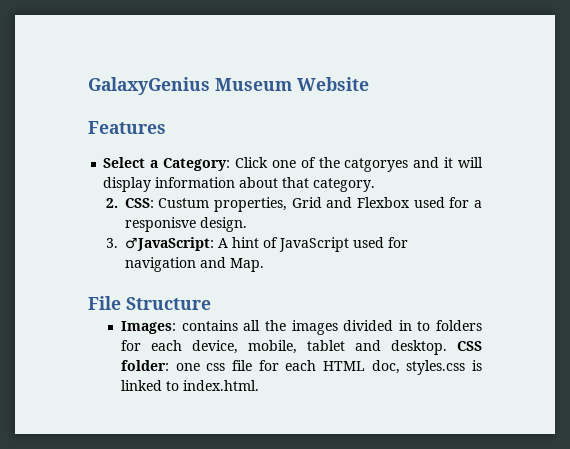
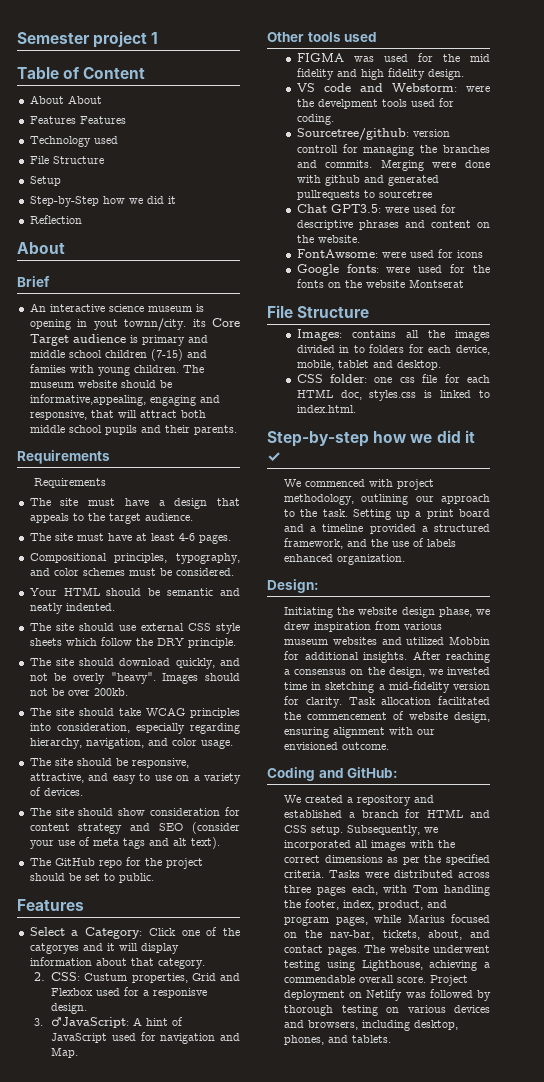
[88,77,369,95] GalaxyGenius Museum Website -> [17,31,159,48] [17,67,146,79] [29,95,102,104] [29,116,126,124] [29,136,118,147] [29,156,104,164] [29,176,61,186] [29,196,176,207] [29,215,82,224] [17,242,65,254] [17,276,50,287] [29,303,204,312] [29,318,240,331] [29,334,208,346] [29,349,207,361] [29,364,204,376] [29,380,172,388] [29,394,220,406] [29,410,206,420] [29,425,237,435] [17,450,110,464] [34,478,107,488] [29,498,240,509] [29,513,193,524] [29,533,231,544] [29,553,240,564] [29,568,234,576] [29,587,240,596] [29,603,115,614] [29,623,240,634] [29,637,236,648] [29,658,240,669] [29,672,240,684] [29,688,128,696] [29,707,240,718] [29,723,240,734] [29,738,233,749] [29,758,189,768] [29,773,241,784] [29,787,83,796] [29,807,240,816] [29,822,240,834] [29,837,220,849] [29,857,203,869] [29,873,154,883] Semester project 1 // Table of Content // About About // Features Features // Technology used // File Structure // Setup // Step-by-Step how we did it // Reflection // About // Brief // An interactive science museum is opening in yout townn/city. its Core Target audience is primary and middle school children (7-15) and famiies with young children. The museum website should be informative,appealing, engaging and responsive, that will attract both middle school pupils and their parents. // Requirements // Requirements // The site must have a design that appeals to the target audience. // The site must have at least 4-6 pages. // Compositional principles, typography, and color schemes must be considered. // Your HTML should be semantic and neatly indented. // The site should use external CSS style sheets which follow the DRY principle. // The site should download quickly, and not be overly "heavy". Images should not be over 200kb. // The site should take WCAG principles into consideration, especially regarding hierarchy, navigation, and color usage. // The site should be responsive, attractive, and easy to use on a variety of devices. // The site should show consideration for content strategy and SEO (consider your use of meta tags and alt text). // The GitHub repo for the project should be set to public.
(264, 265) none -> [267,32,378,42] [296,53,490,62] [296,68,464,80] [296,83,490,93] [296,98,454,109] [296,114,334,125] [296,128,450,141] [296,144,490,156] [296,159,490,171] [296,175,439,186] [296,190,432,200] [296,204,456,213] [296,220,491,230] [296,235,360,243] [296,249,483,258] [296,264,490,276] [296,279,464,288] // Other tools used // FIGMA was used for the mid fidelity and high fidelity design. // VS code and Webstorm: were the develpment tools used for coding. // Sourcetree/github: version controll for managing the branches and commits. Merging were done with github and generated pullrequests to sourcetree // Chat GPT3.5: were used for descriptive phrases and content on the website. // FontAwsome: were used for icons // Google fonts: were used for the fonts on the website Montserat
(448, 347) none -> (441, 365) //
(260, 385) none -> [267,430,475,447] [267,452,281,462] [284,479,435,490] [284,494,490,505] [284,509,490,520] [284,524,490,534] [284,538,457,549] [284,554,406,565] [267,579,319,593] [284,607,490,618] [284,621,443,632] [284,636,490,645] [284,651,490,663] [284,667,490,678] [284,681,490,693] [284,696,490,708] [284,711,490,723] [284,727,436,738] [284,742,390,750] [267,767,399,781] [284,795,435,806] [284,809,490,818] [284,825,439,836] [284,840,456,851] [284,854,490,865] [284,870,490,878] [284,885,490,896] [284,899,448,910] [284,914,490,926] [284,930,490,940] [284,945,490,956] [284,960,490,971] [284,975,469,986] [284,989,491,1001] [284,1005,490,1016] [284,1020,459,1031] [284,1035,392,1045] // Step-by-step how we did it ✓ // We commenced with project methodology, outlining our approach to the task. Setting up a print board and a timeline provided a structured framework, and the use of labels enhanced organization. // Design: // Initiating the website design phase, we drew inspiration from various museum websites and utilized Mobbin for additional insights. After reaching a consensus on the design, we invested time in sketching a mid-fidelity version for clarity. Task allocation facilitated the commencement of website design, ensuring alignment with our envisioned outcome. // Coding and GitHub: // We created a repository and established a branch for HTML and CSS setup. Subsequently, we incorporated all images with the correct dimensions as per the specified criteria. Tasks were distributed across three pages each, with Tom handling the footer, index, product, and program pages, while Marius focused on the nav-bar, tickets, about, and contact pages. The website underwent testing using Lighthouse, achieving a commendable overall score. Project deployment on Netlify was followed by thorough testing on various devices and browsers, including desktop, phones, and tablets.

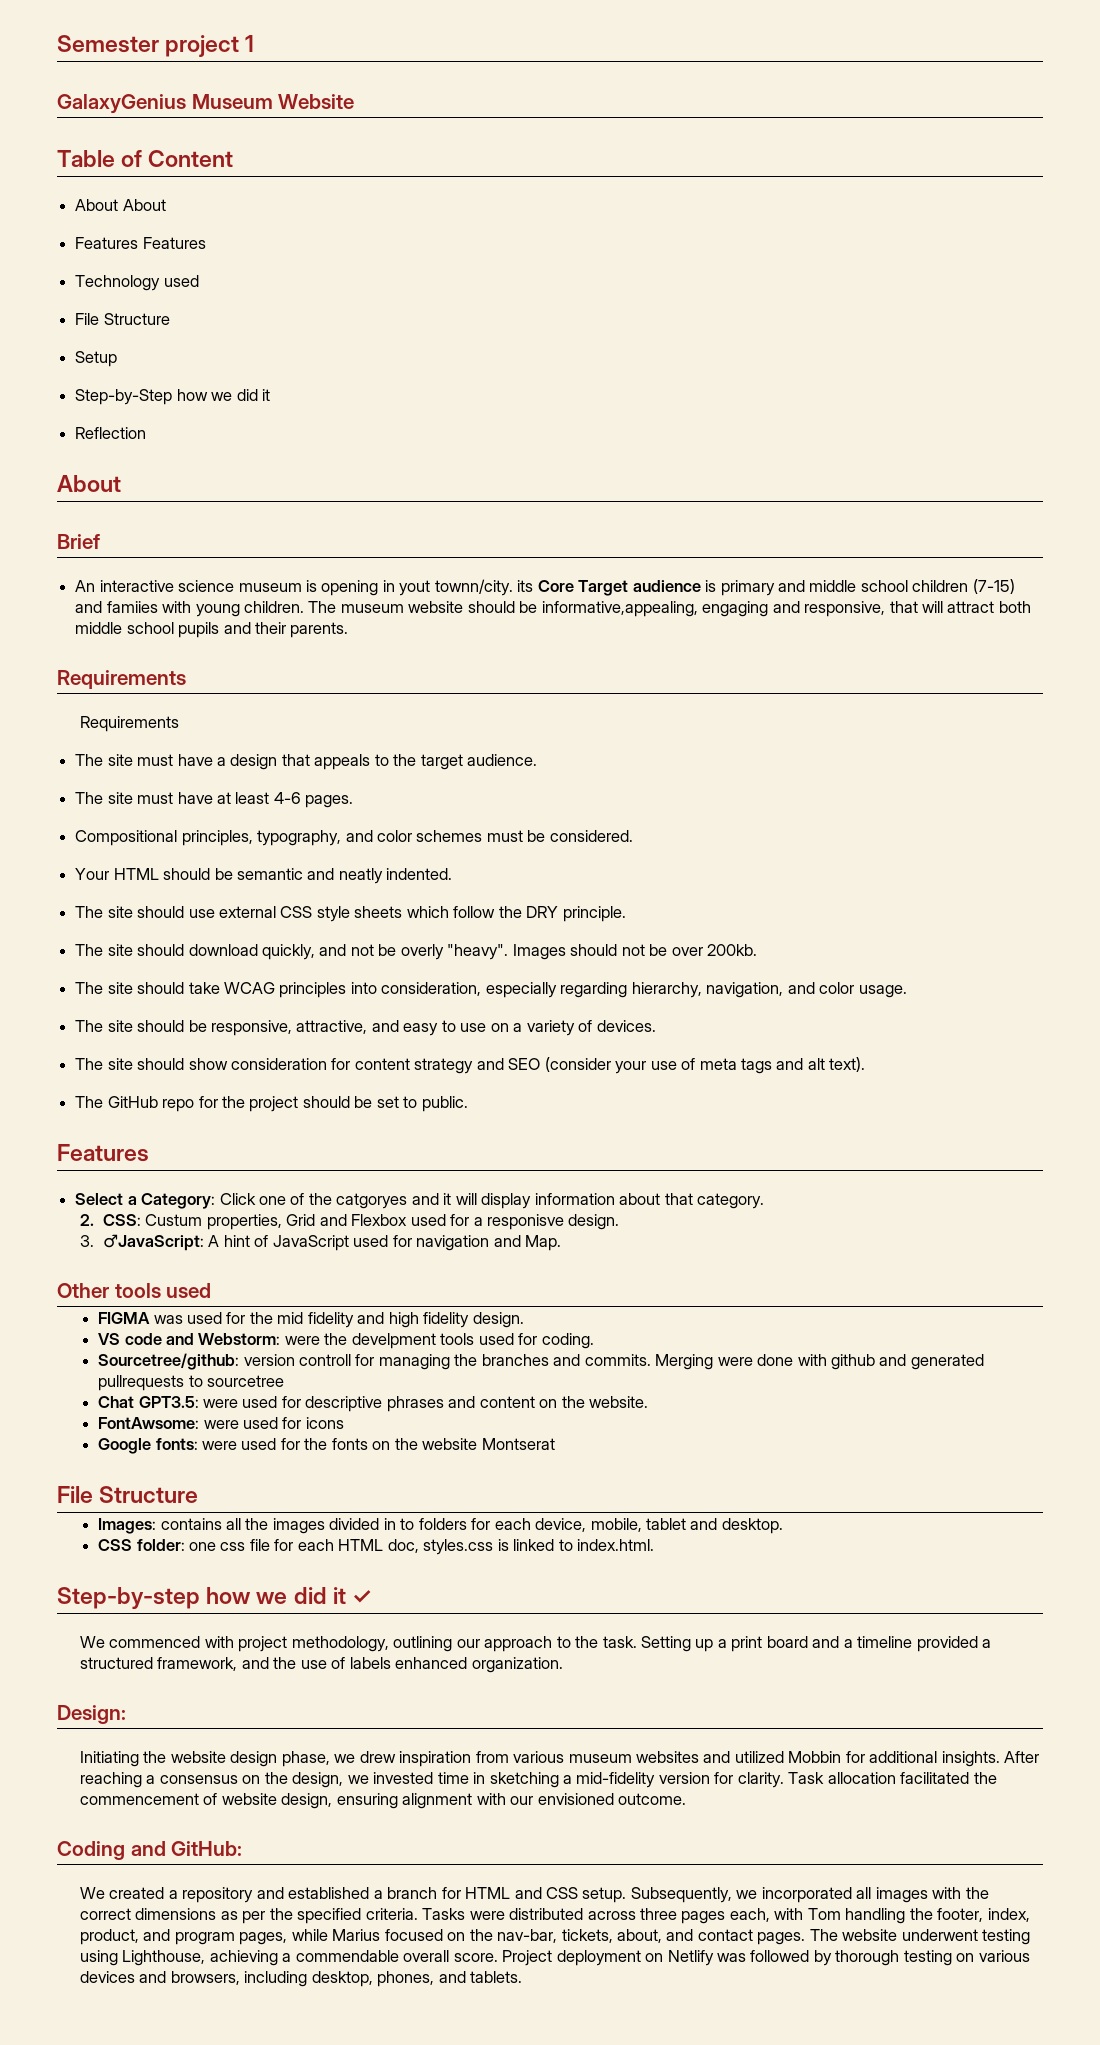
(159, 38) none -> [57,94,355,114] // GalaxyGenius Museum Website

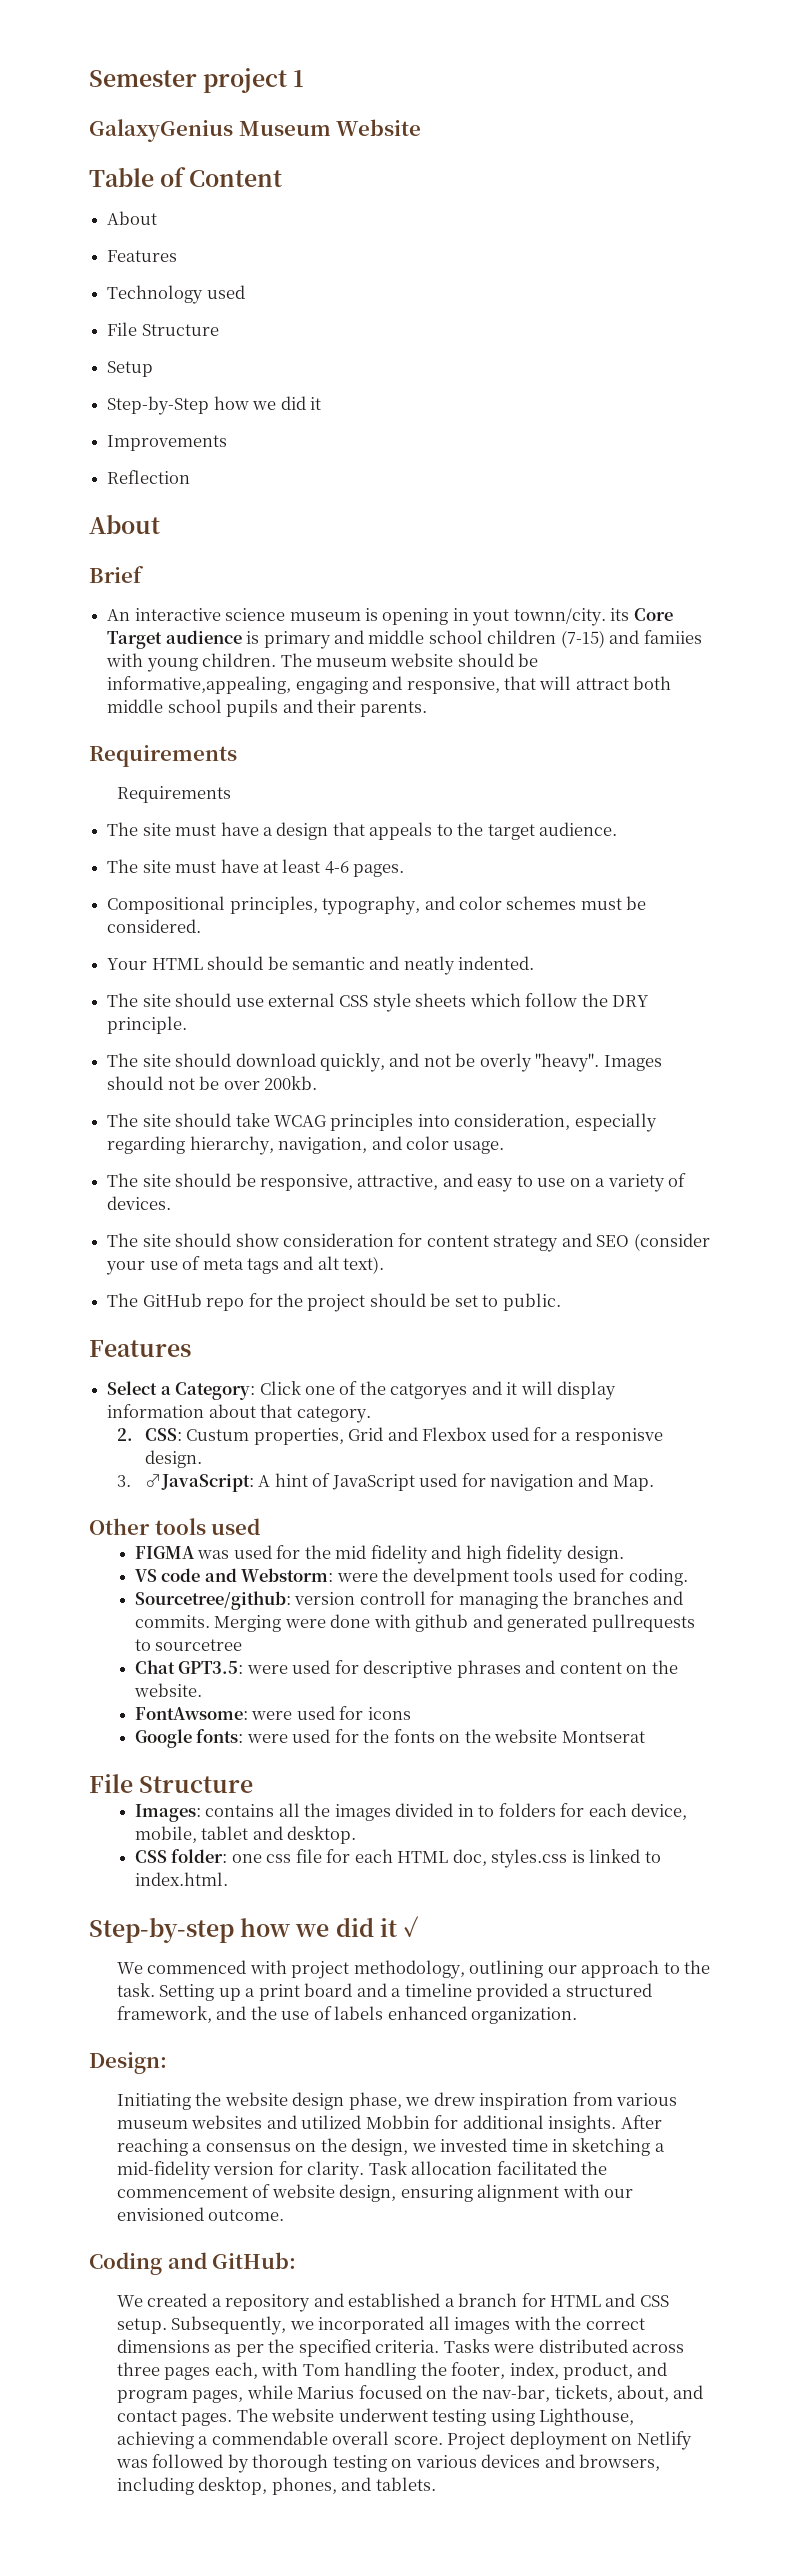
[122,199,166,211] [75,237,206,249] About // Features Features -> [107,250,178,262] // Features
(270, 395) none -> [107,435,228,451] // Improvements

